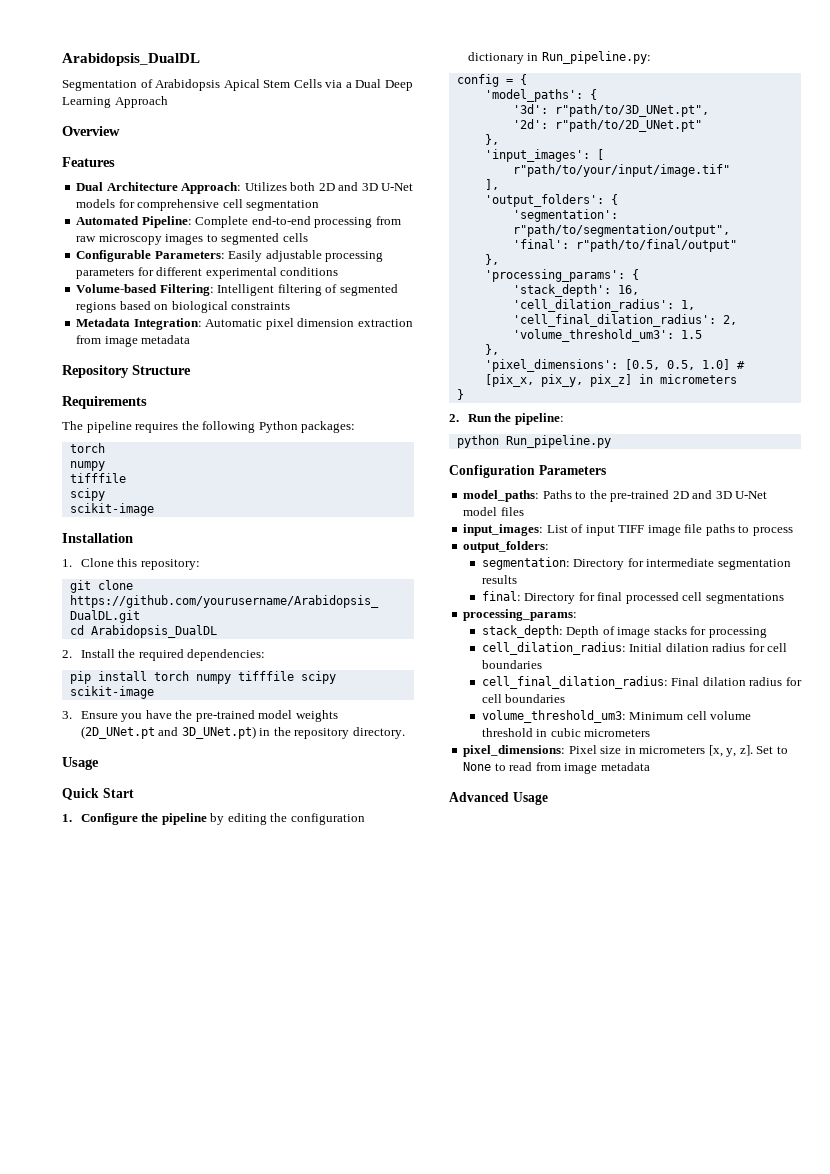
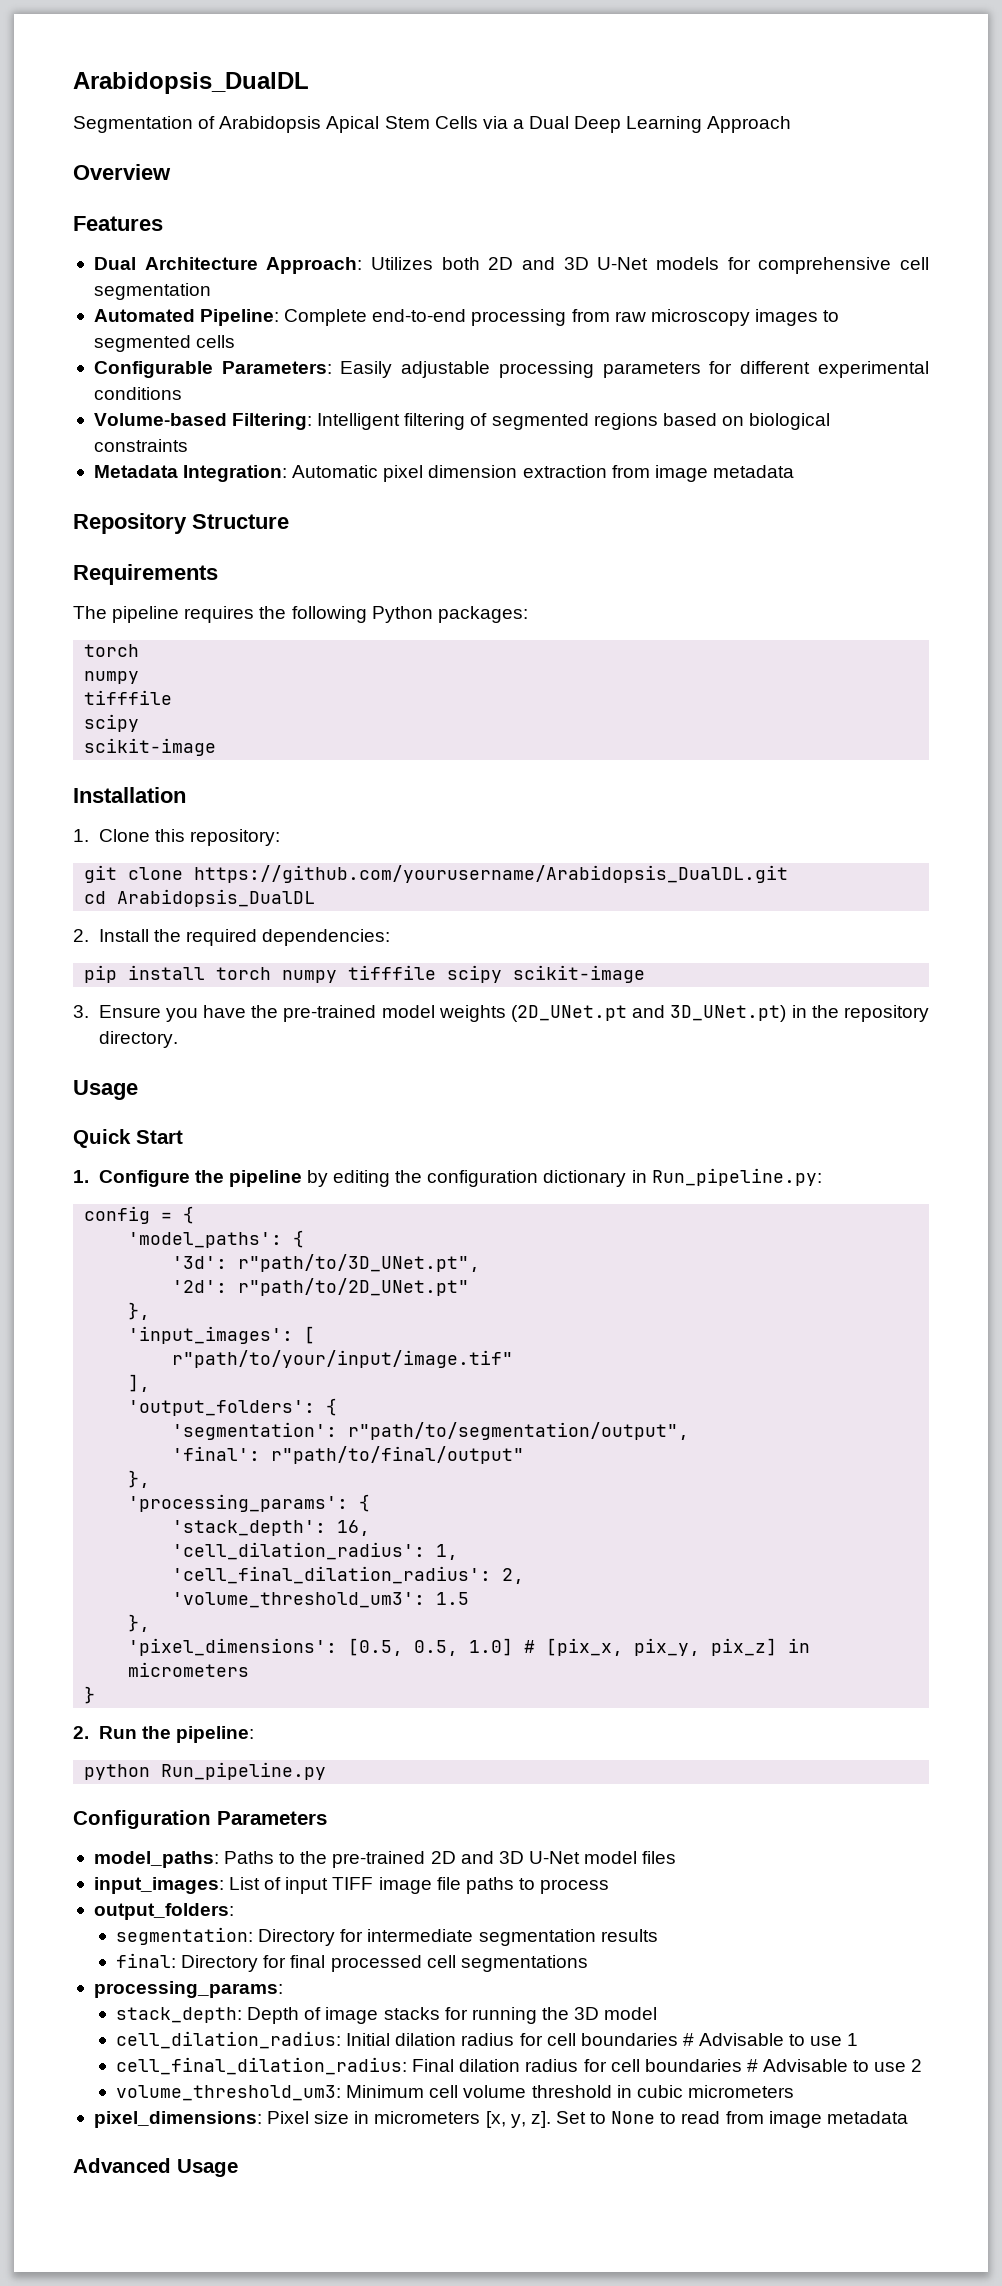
[708,627,767,638] processing -> [471,2007,658,2024] running the 3D model
(542, 664) none -> [682,2033,859,2046] # Advisable to use 1
(566, 698) none -> [746,2059,923,2072] # Advisable to use 2

